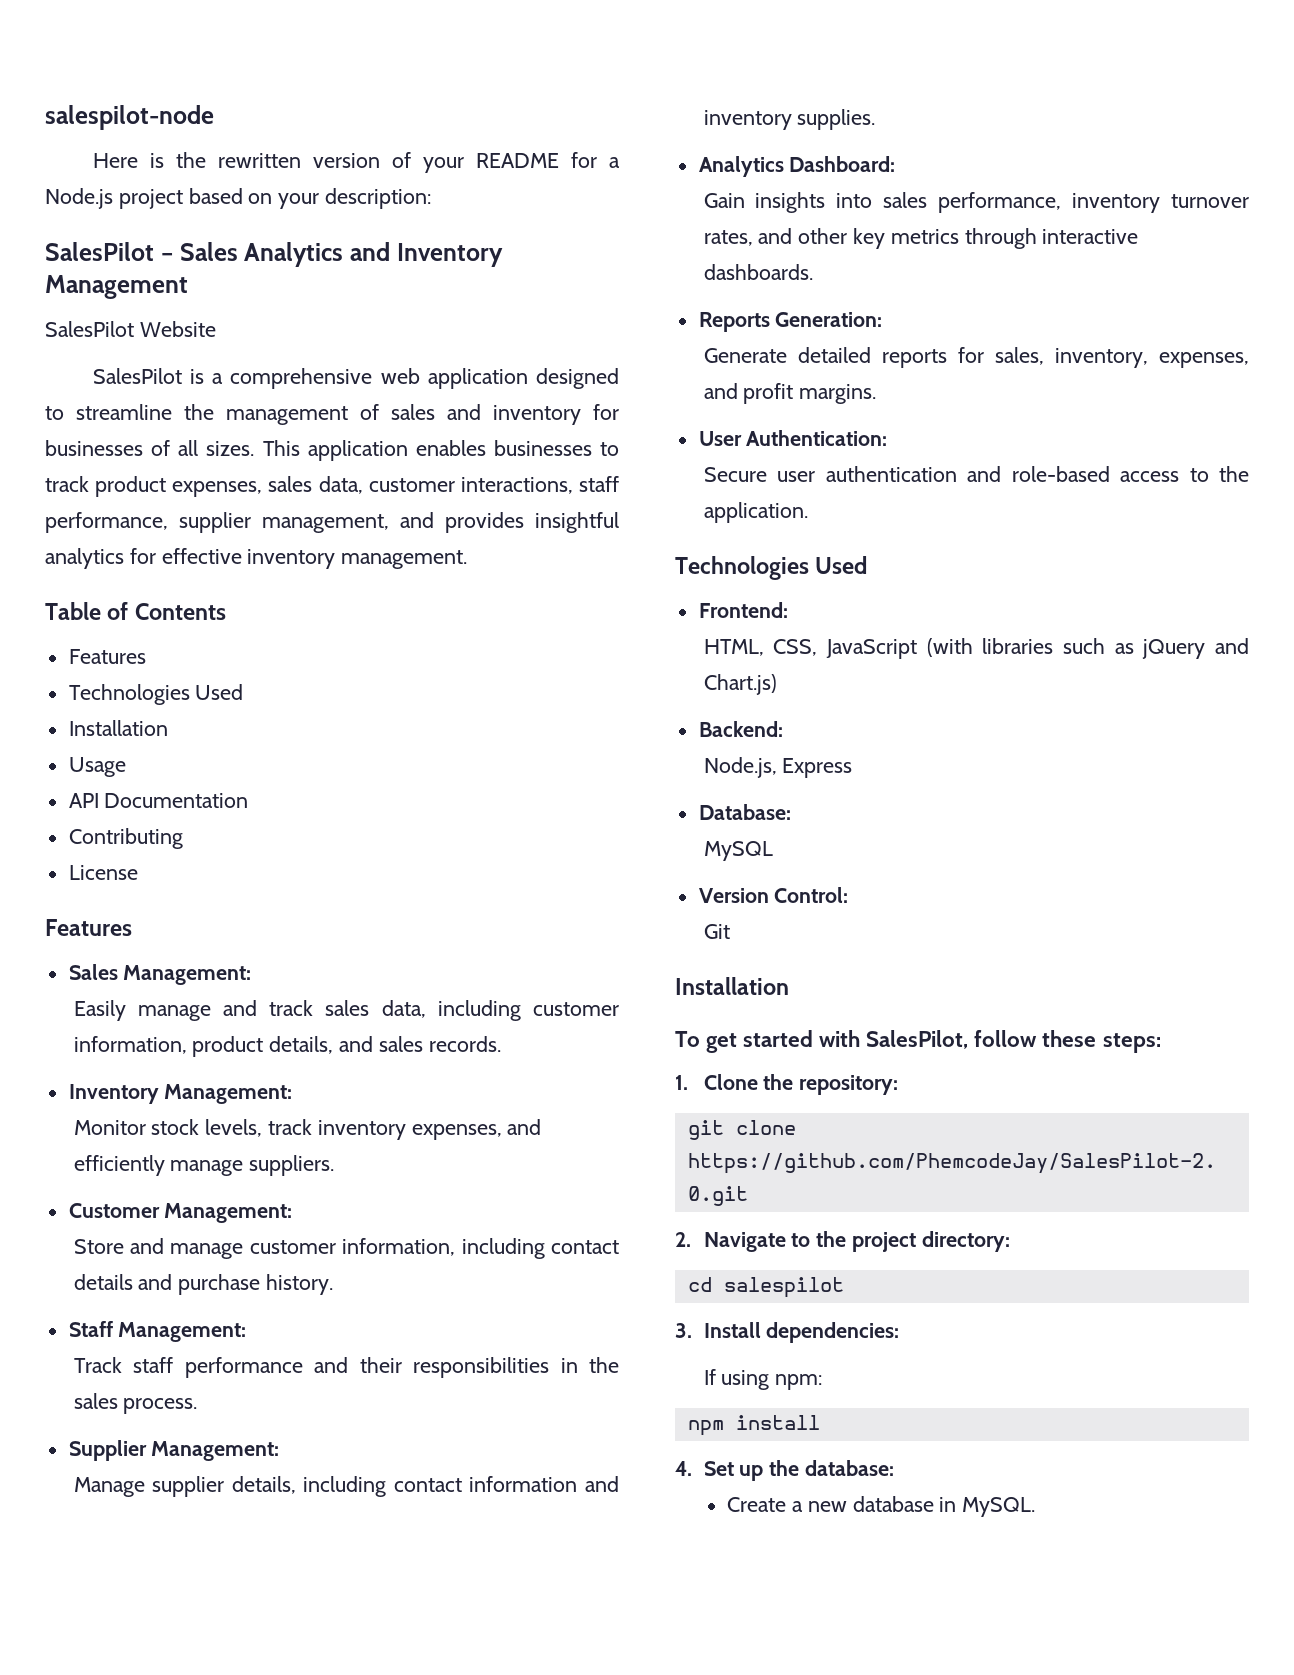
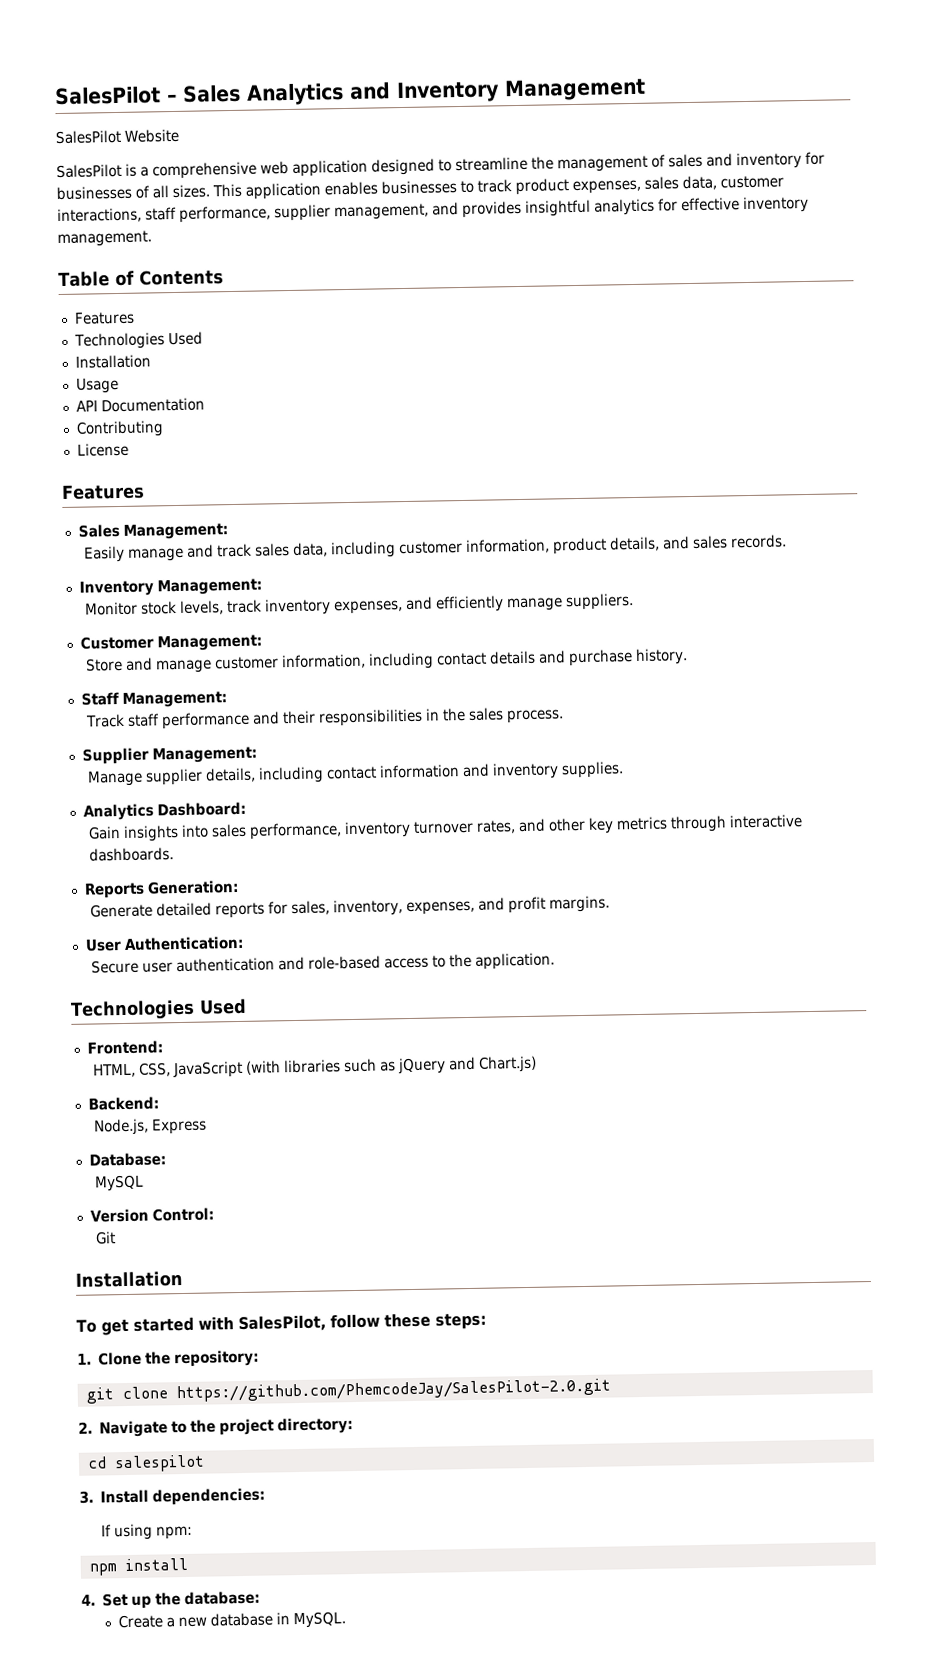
[45,105,214,130] [92,152,620,173] [45,188,432,209] salespilot-node // Here is the rewritten version of your README for a Node.js project based on your description: // -> (55, 96) none

